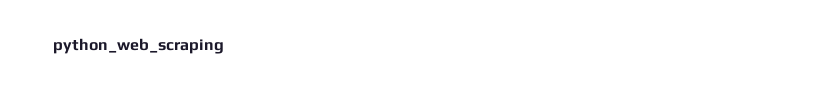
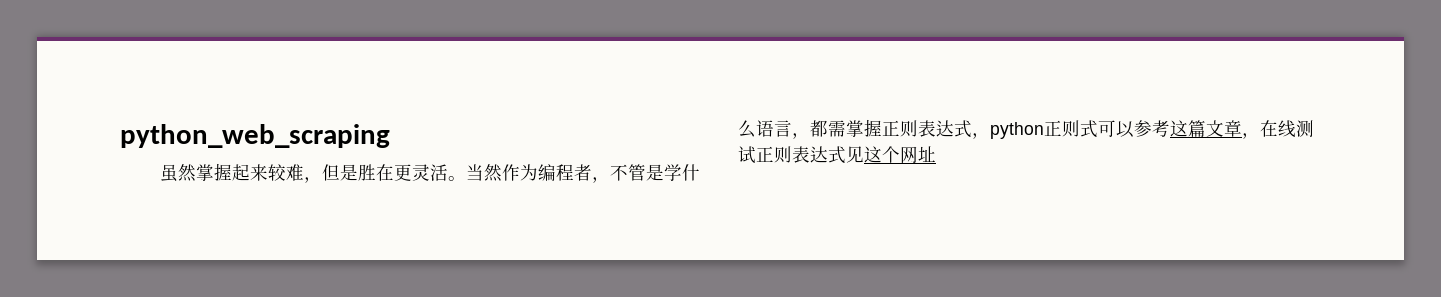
(224, 46) none -> [160,163,701,183] [738,119,1314,139] [738,146,936,164] // 虽然掌握起来较难，但是胜在更灵活。当然作为编程者，不管是学什么语言，都需掌握正则表达式，python正则式可以参考这篇文章，在线测试正则表达式见这个网址

